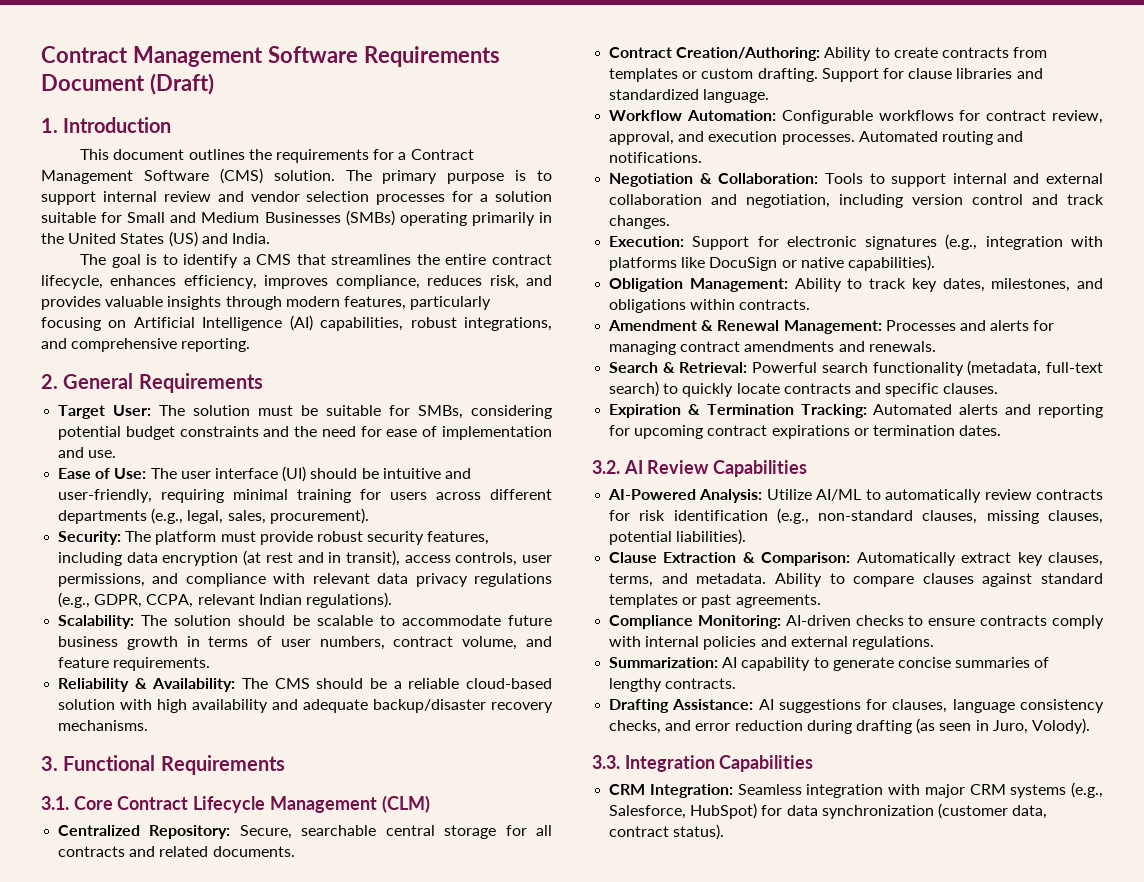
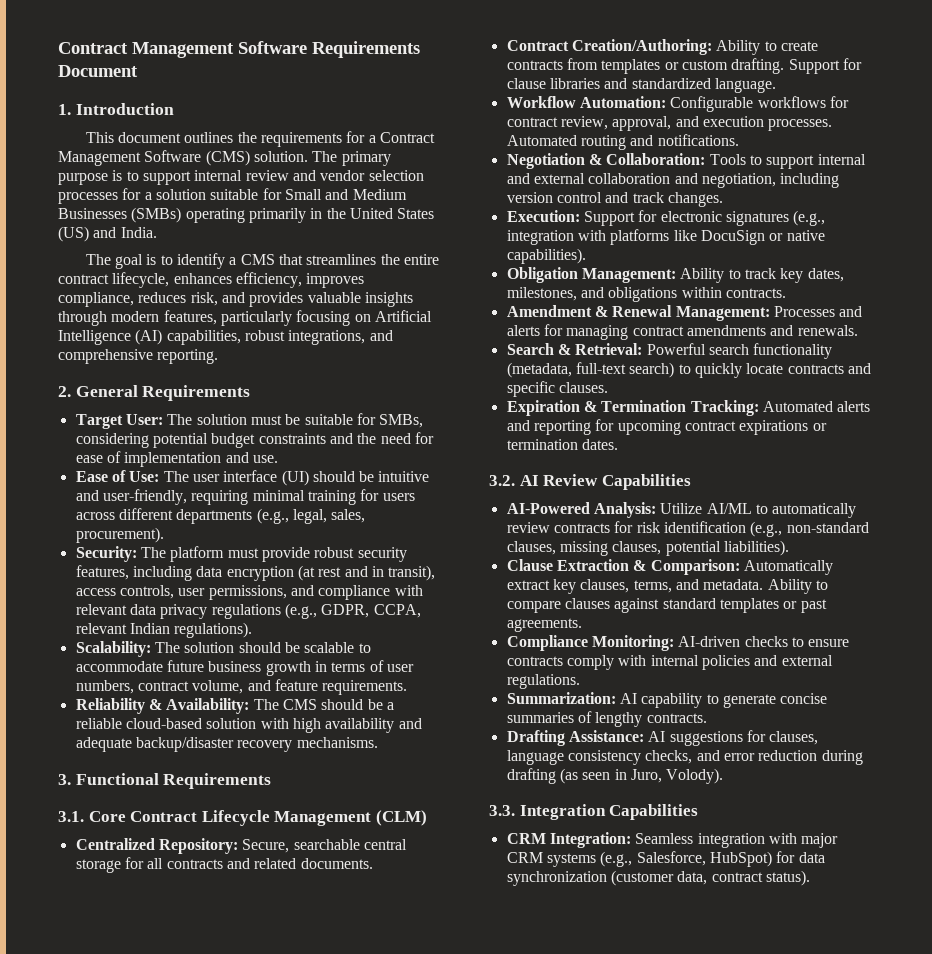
[149,73,214,95] (Draft) -> (138, 71) none

